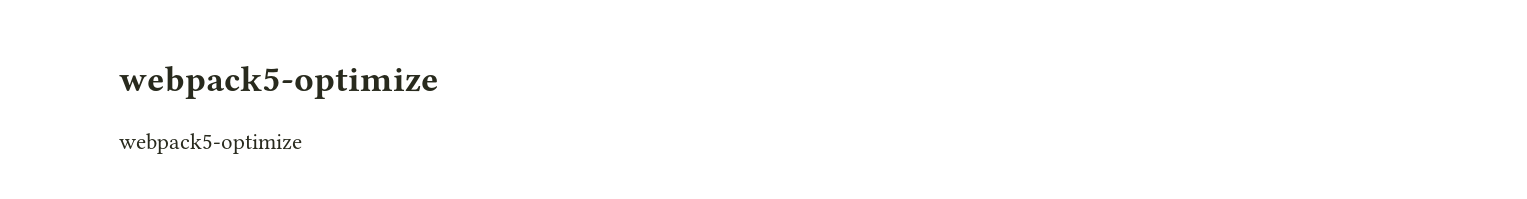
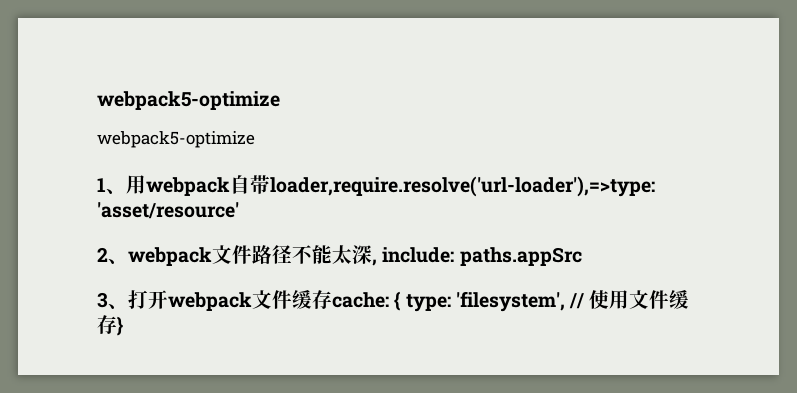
(302, 143) none -> [97,175,655,197] [97,202,239,219] [97,245,582,266] [97,290,690,312] [97,315,123,336] // 1、用webpack自带loader,require.resolve('url-loader'),=>type: 'asset/resource' // 2、webpack文件路径不能太深, include: paths.appSrc // 3、打开webpack文件缓存cache: { type: 'filesystem', // 使用文件缓存}

